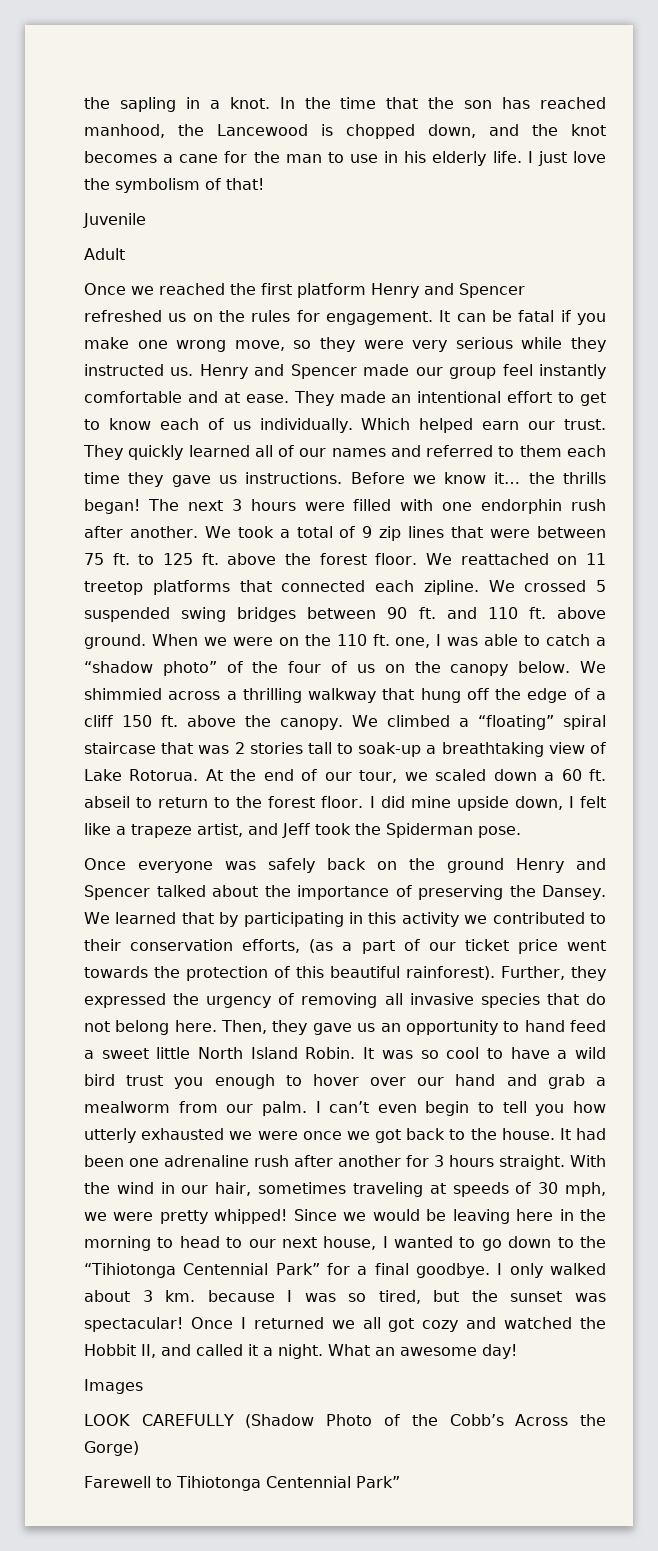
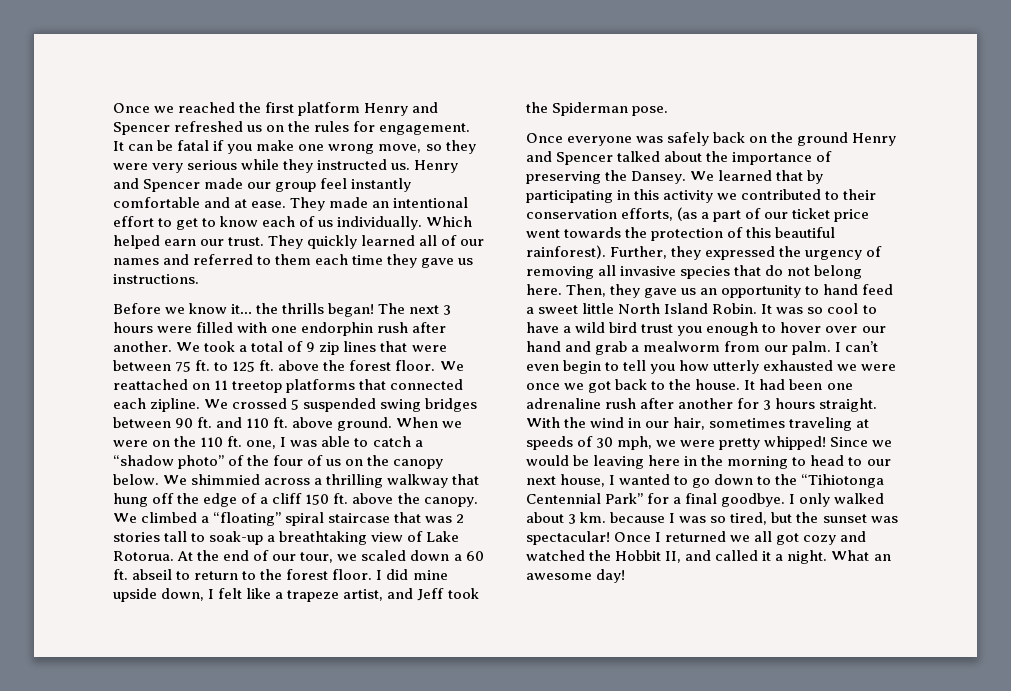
[84,97,606,112] [84,124,606,139] [84,151,607,166] [84,178,264,193] [83,213,146,228] [84,248,125,260] the sapling in a knot. In the time that the son has reached manhood, the Lancewood is chopped down, and the knot becomes a cane for the man to use in his elderly life. I just love the symbolism of that! // Juvenile // Adult // -> (113, 108) none
(343, 478) none -> (199, 279) //
[84,1379,143,1394] [84,1414,606,1428] [84,1441,139,1456] [84,1476,400,1491] // Images // LOOK CAREFULLY (Shadow Photo of the Cobb’s Across the Gorge) // Farewell to Tihiotonga Centennial Park” -> (626, 576) none

